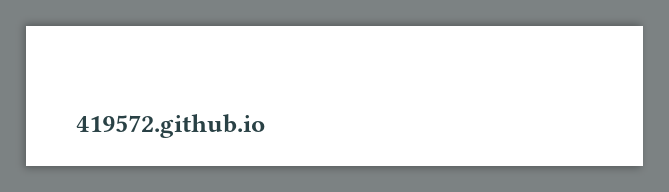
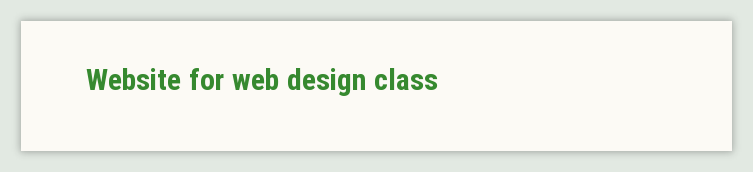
[76,114,265,138] 419572.github.io -> [86,68,438,96] Website for web design class

